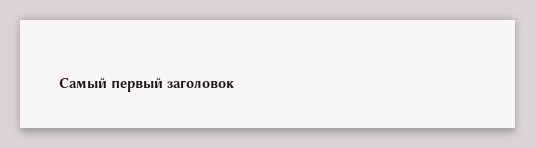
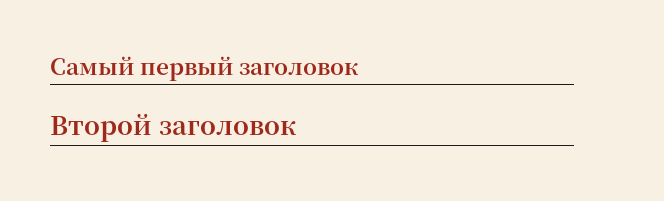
(234, 84) none -> [50,113,296,142] // Второй заголовок

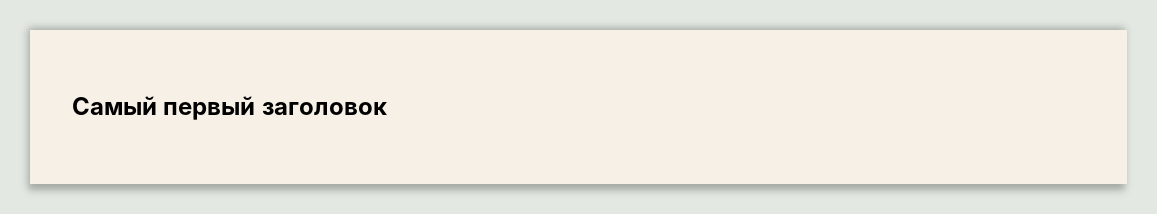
[50,113,296,142] // Второй заголовок -> (387, 108) none

